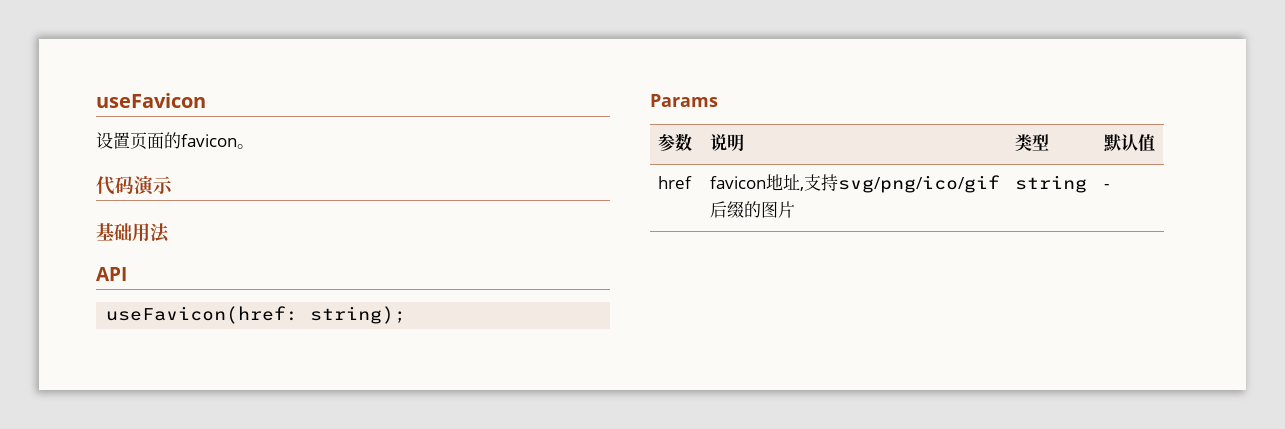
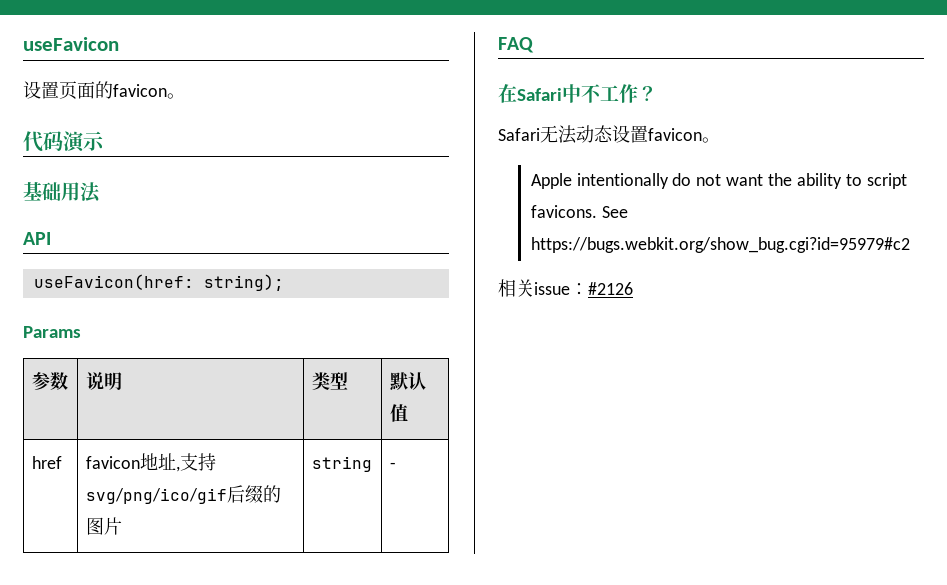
(1109, 186) none -> [498,37,534,53] [498,84,657,103] [498,125,720,144] [530,173,907,189] [530,205,628,218] [530,237,910,253] [498,279,633,297] // FAQ // 在Safari中不工作？ // Safari无法动态设置favicon。 // Apple intentionally do not want the ability to script favicons. See https://bugs.webkit.org/show_bug.cgi?id=95979#c2 // 相关issue：#2126

